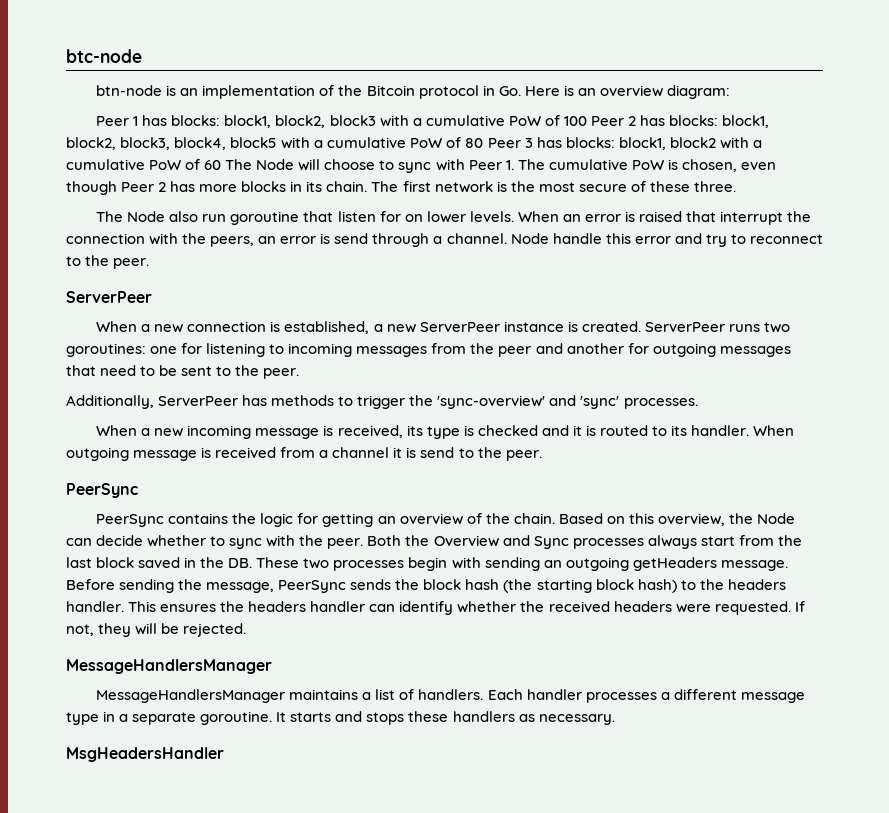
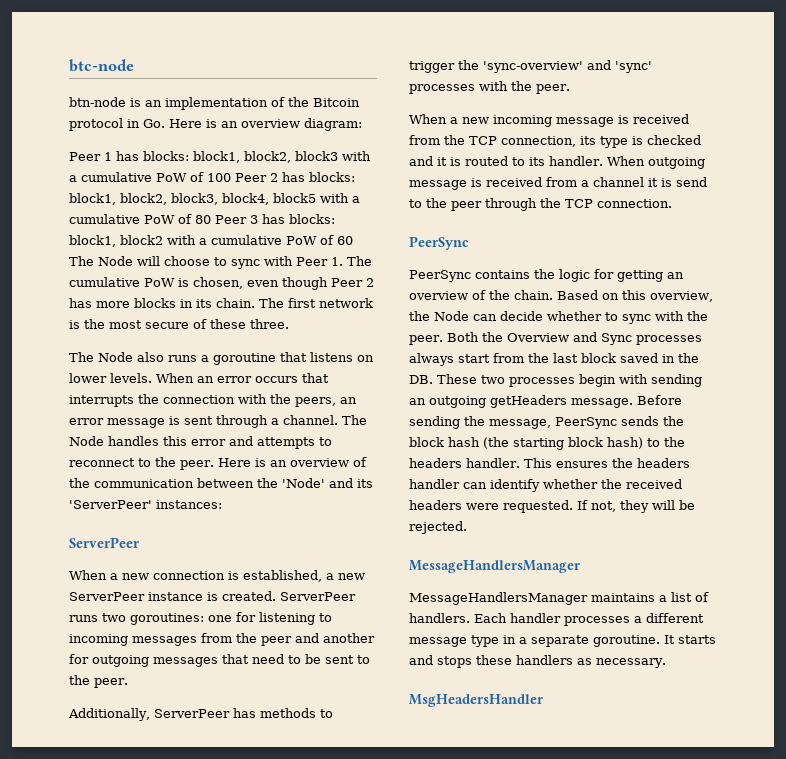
[202,211,401,225] run goroutine that listen for -> [168,352,353,365] runs a goroutine that listens
[624,211,784,225] is raised that interrupt -> [255,373,329,383] [69,395,134,407] occurs that interrupts
[320,233,602,247] is send through a channel. Node handle -> [107,415,367,428] [69,436,159,446] message is sent through a channel. The Node handles
[705,234,727,247] try -> [257,437,315,449] attempts
(150, 263) none -> [217,457,367,467] [69,478,373,488] [69,500,222,509] Here is an overview of the communication between the 'Node' and its 'ServerPeer' instances:
[623,398,698,409] processes. -> [409,81,570,94] processes with the peer.
[337,425,403,438] received, -> [633,114,689,124] [409,135,576,147] received from the TCP connection,
[505,450,542,461] peer. -> [451,198,672,211] peer through the TCP connection.

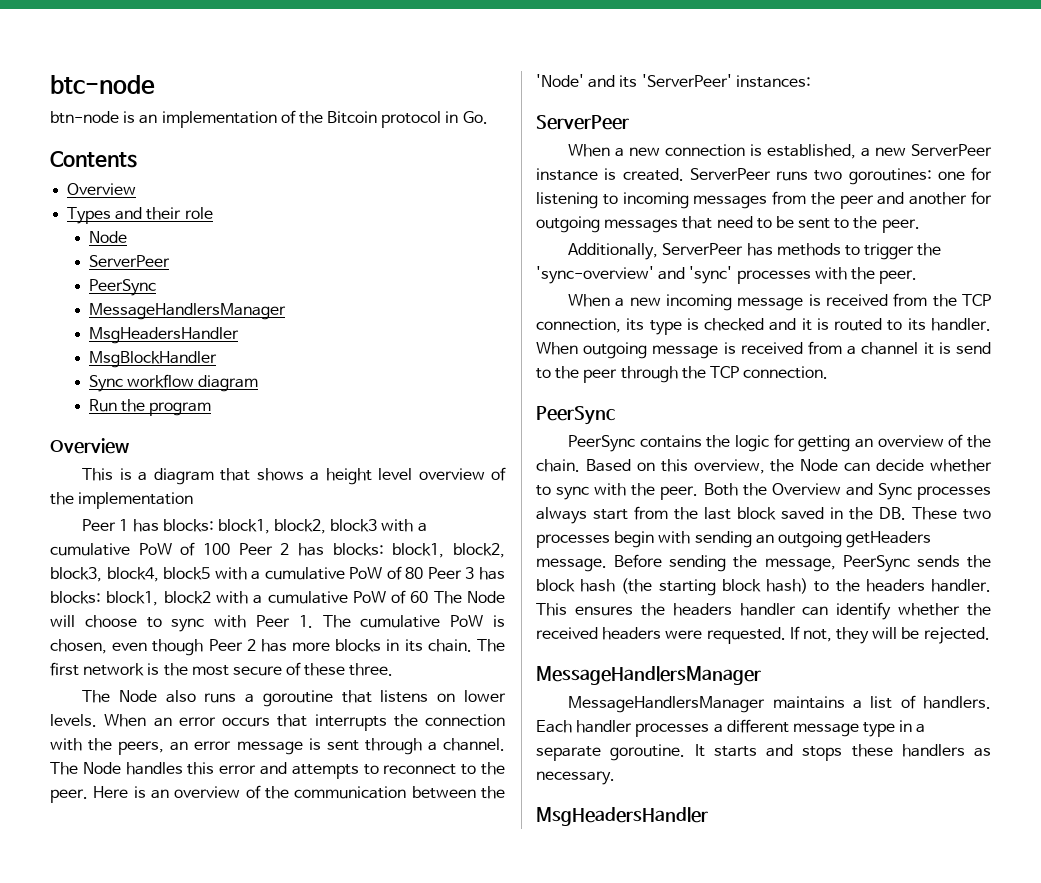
[169,118,362,131] Here is an overview diagram: -> [50,151,137,168] [67,183,137,195] [67,207,213,224] [88,231,127,243] [88,255,170,267] [88,279,156,296] [88,303,286,320] [88,327,239,344] [88,351,217,368] [88,374,259,392] [88,399,212,416] [50,438,129,454] [82,467,506,485] [50,492,194,509] // Contents // Overview // Types and their role // Node // ServerPeer // PeerSync // MessageHandlersManager // MsgHeadersHandler // MsgBlockHandler // Sync workflow diagram // Run the program // Overview // This is a diagram that shows a height level overview of the implementation

